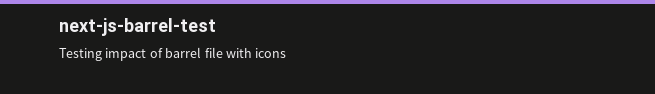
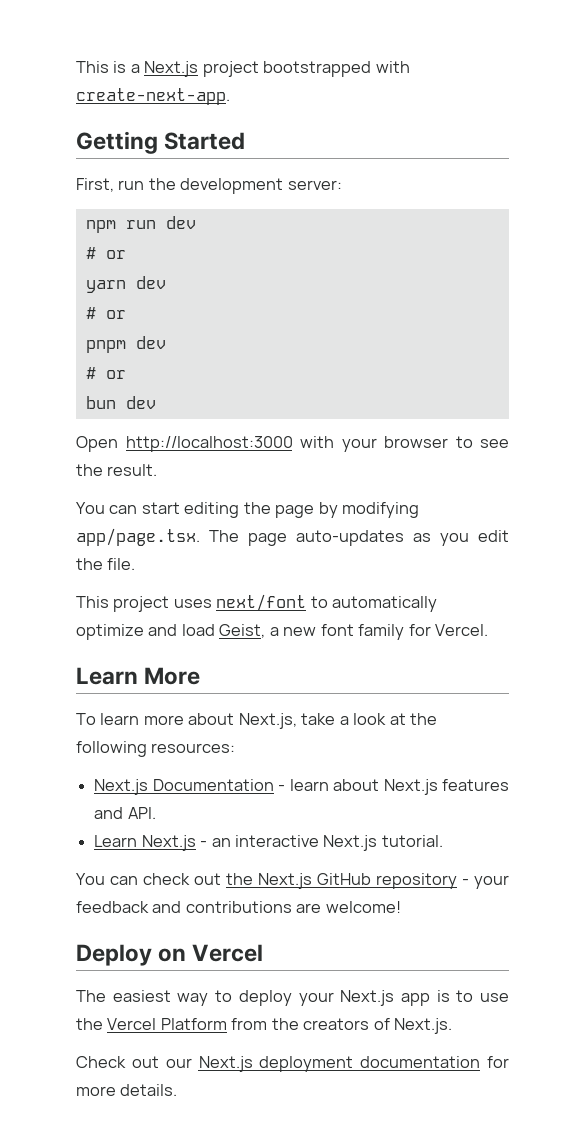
[59,18,216,36] [59,47,287,61] next-js-barrel-test // Testing impact of barrel file with icons -> [76,61,410,77] [76,88,230,105] [76,131,246,154] [76,178,342,194] [85,216,196,233] [85,247,126,259] [85,276,166,293] [85,307,126,319] [85,336,166,353] [85,367,126,379] [85,396,156,409] [76,436,509,452] [76,464,158,476] [76,502,420,518] [76,528,509,546] [76,558,136,570] [76,594,438,612] [76,624,489,640] [76,667,201,685] [76,713,438,729] [76,741,236,757] [94,779,510,795] [94,807,156,819] [94,835,443,851] [76,873,509,889] [76,901,401,913] [76,944,264,966] [76,990,509,1006] [76,1018,453,1034] [76,1056,509,1072] [76,1084,178,1096] This is a Next.js project bootstrapped with create-next-app. // Getting Started // First, run the development server: // npm run dev // # or // yarn dev // # or // pnpm dev // # or // bun dev // Open http://localhost:3000 with your browser to see the result. // You can start editing the page by modifying app/page.tsx. The page auto-updates as you edit the file. // This project uses next/font to automatically optimize and load Geist, a new font family for Vercel. // Learn More // To learn more about Next.js, take a look at the following resources: // Next.js Documentation - learn about Next.js features and API. // Learn Next.js - an interactive Next.js tutorial. // You can check out the Next.js GitHub repository - your feedback and contributions are welcome! // Deploy on Vercel // The easiest way to deploy your Next.js app is to use the Vercel Platform from the creators of Next.js. // Check out our Next.js deployment documentation for more details.

